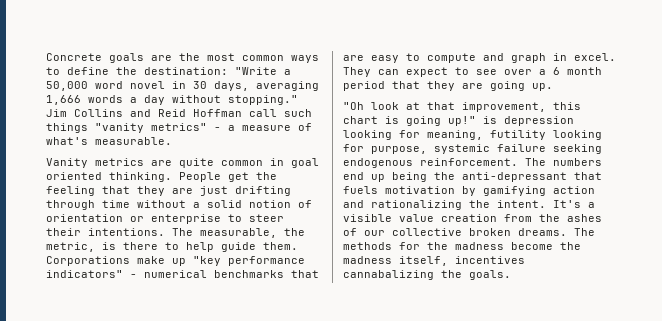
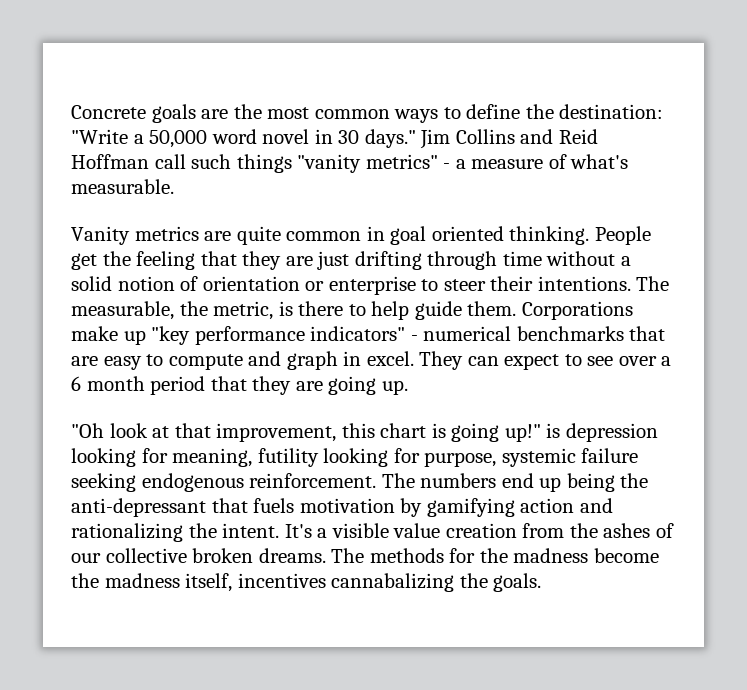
[214,81,319,91] [46,95,298,105] days, averaging 1,666 words a day without stopping." -> [364,129,416,148] days."

